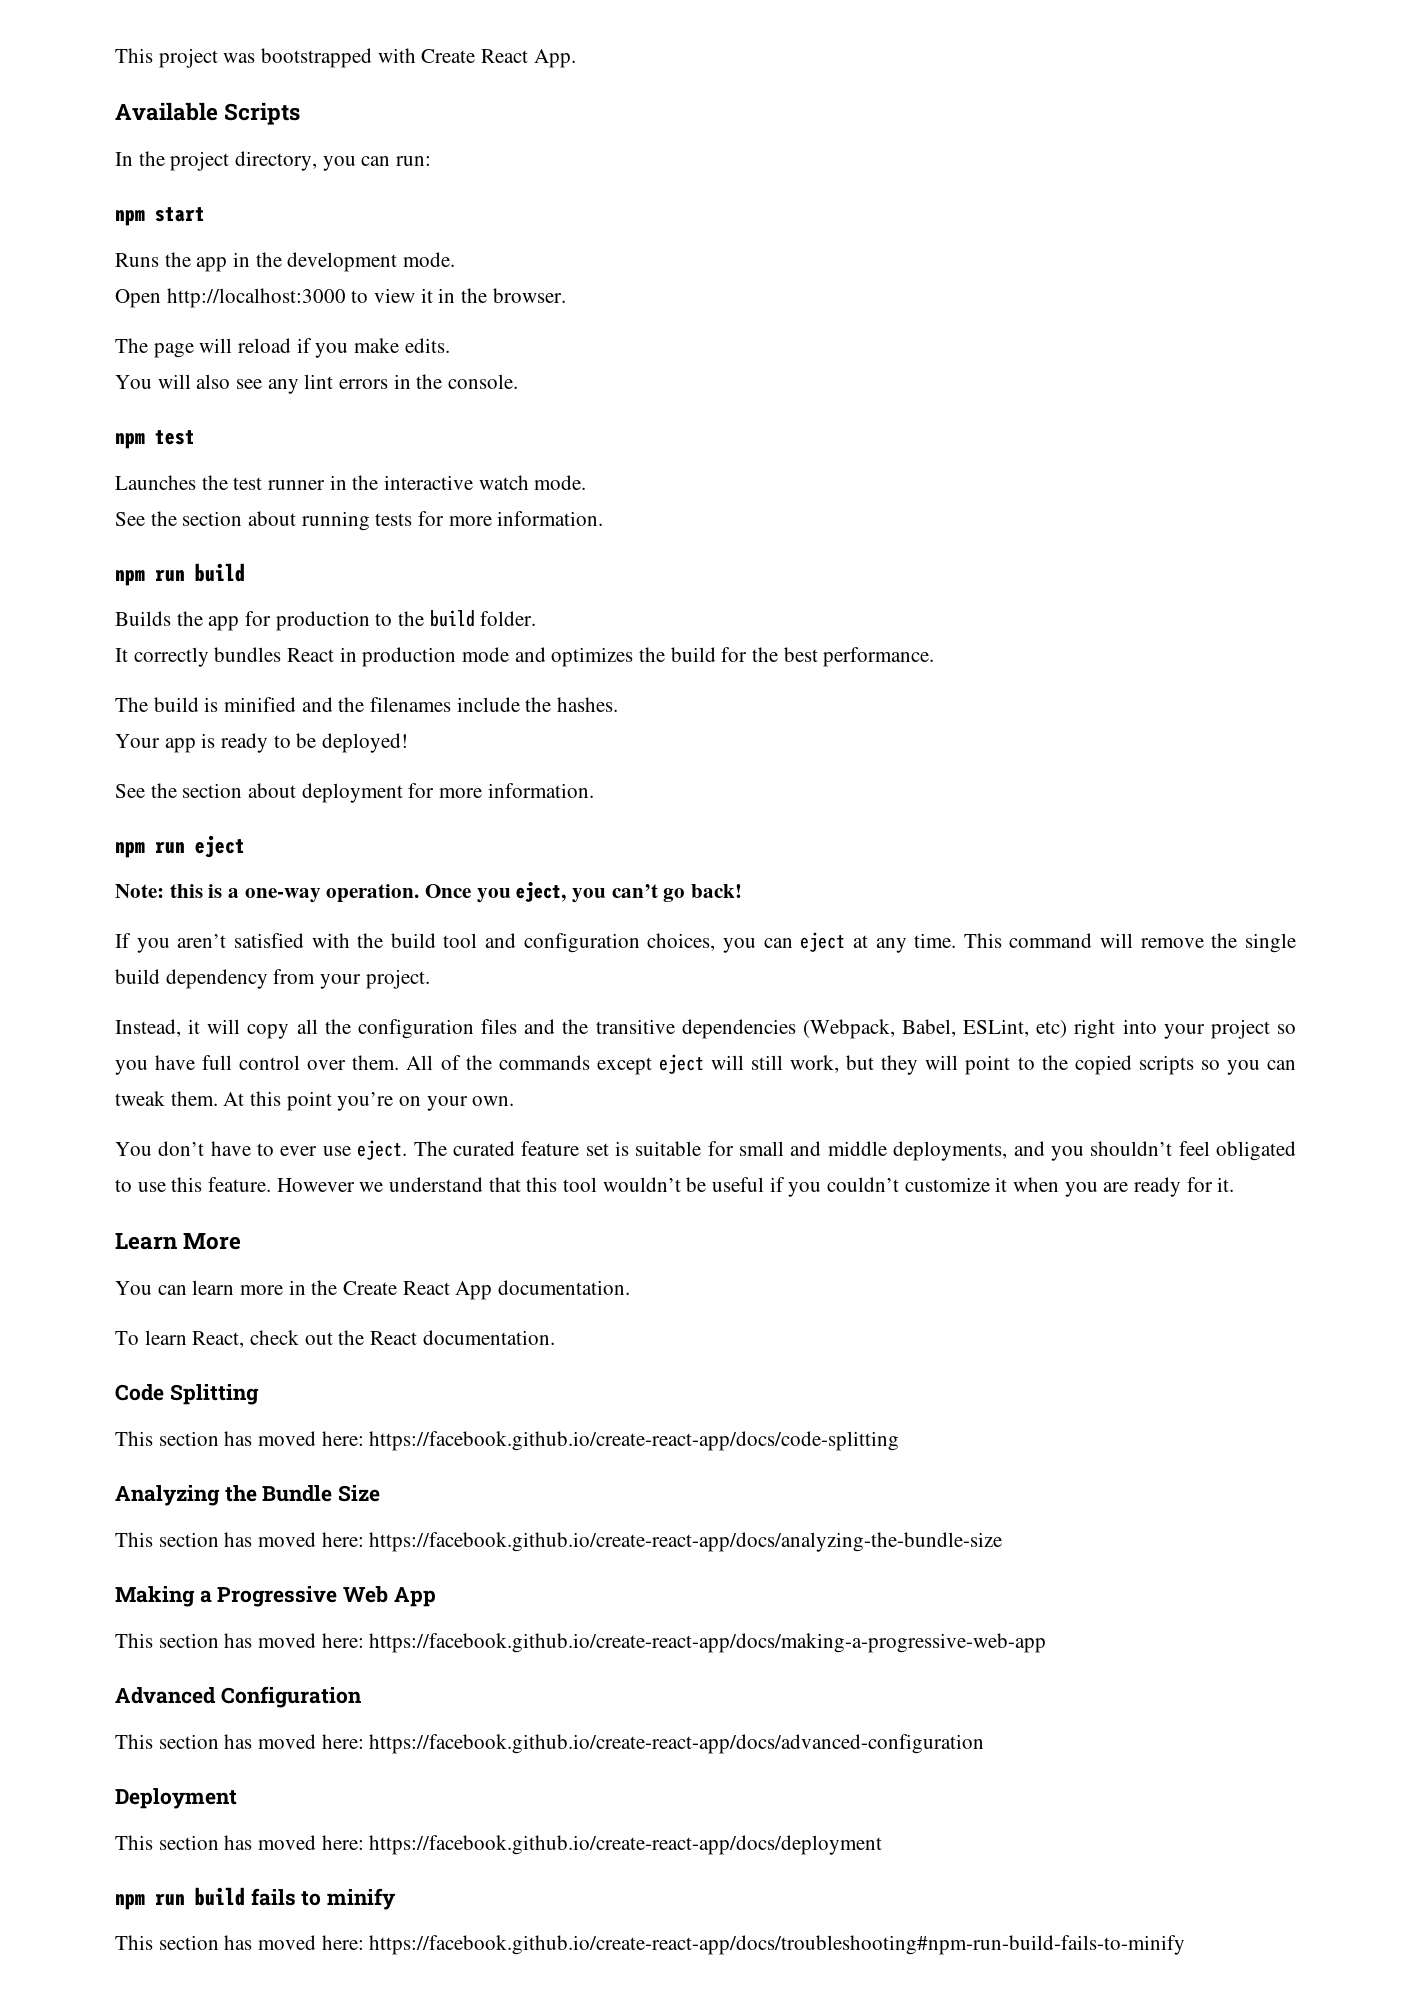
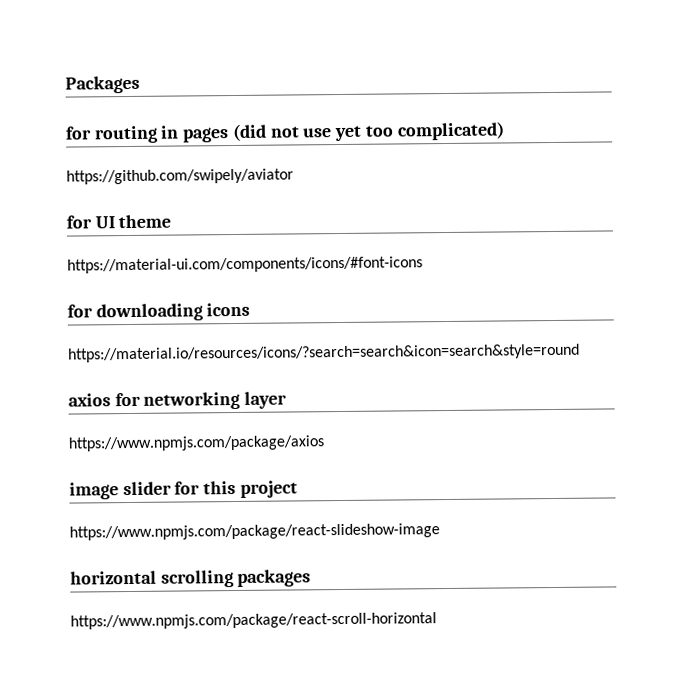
[115,48,576,68] [115,102,301,125] [115,151,432,171] [115,207,205,226] [115,252,456,272] [115,288,566,308] [115,338,450,358] [115,374,519,394] [115,430,195,449] [115,475,587,490] [115,511,604,531] [115,563,245,586] [115,610,537,631] [115,647,935,667] [115,697,619,712] [115,733,409,753] [115,783,594,803] [115,835,245,858] [115,882,743,903] [115,932,1297,953] [115,969,430,989] [115,1019,1296,1039] [115,1054,1297,1075] [115,1091,515,1111] [115,1140,1296,1161] [115,1177,1235,1197] [115,1233,242,1250] [115,1280,631,1300] [115,1330,555,1348] [115,1384,259,1405] [115,1431,900,1451] [115,1485,381,1506] [115,1532,1003,1552] [115,1586,436,1607] [115,1633,1047,1653] [115,1686,362,1708] [115,1734,985,1754] [115,1788,237,1809] [115,1835,883,1855] [115,1887,397,1910] [115,1935,1186,1955] This project was bootstrapped with Create React App. // Available Scripts // In the project directory, you can run: // npm start // Runs the app in the development mode. // Open http://localhost:3000 to view it in the browser. // The page will reload if you make edits. // You will also see any lint errors in the console. // npm test // Launches the test runner in the interactive watch mode. // See the section about running tests for more information. // npm run build // Builds the app for production to the build folder. // It correctly bundles React in production mode and optimizes the build for the best performance. // The build is minified and the filenames include the hashes. // Your app is ready to be deployed! // See the section about deployment for more information. // npm run eject // Note: this is a one-way operation. Once you eject, you can’t go back! // If you aren’t satisfied with the build tool and configuration choices, you can eject at any time. This command will remove the single build dependency from your project. // Instead, it will copy all the configuration files and the transitive dependencies (Webpack, Babel, ESLint, etc) right into your project so you have full control over them. All of the commands except eject will still work, but they will point to the copied scripts so you can tweak them. At this point you’re on your own. // You don’t have to ever use eject. The curated feature set is suitable for small and middle deployments, and you shouldn’t feel obligated to use this feature. However we understand that this tool wouldn’t be useful if you couldn’t customize it when you are ready for it. // Learn More // You can learn more in the Create React App documentation. // To learn React, check out the React documentation. // Code Splitting // This section has moved here: https://facebook.github.io/create-react-app/docs/code-splitting // Analyzing the Bundle Size // This section has moved here: https://facebook.github.io/create-react-app/docs/analyzing-the-bundle-size // Making a Progressive Web App // This section has moved here: https://facebook.github.io/create-react-app/docs/making-a-progressive-web-app // Advanced Configuration // This section has moved here: https://facebook.github.io/create-react-app/docs/advanced-configuration // Deployment // This section has moved here: https://facebook.github.io/create-react-app/docs/deployment // npm run build fails to minify // This section has moved here: https://facebook.github.io/create-react-app/docs/troubleshooting#npm-run-build-fails-to-minify -> [65,75,140,94] [65,121,505,144] [66,168,294,185] [66,214,172,229] [67,256,423,274] [67,302,251,322] [68,343,580,363] [68,391,288,410] [68,435,325,452] [69,480,298,500] [69,523,440,541] [70,569,312,588] [70,612,437,630] Packages // for routing in pages (did not use yet too complicated) // https://github.com/swipely/aviator // for UI theme // https://material-ui.com/components/icons/#font-icons // for downloading icons // https://material.io/resources/icons/?search=search&icon=search&style=round // axios for networking layer // https://www.npmjs.com/package/axios // image slider for this project // https://www.npmjs.com/package/react-slideshow-image // horizontal scrolling packages // https://www.npmjs.com/package/react-scroll-horizontal

